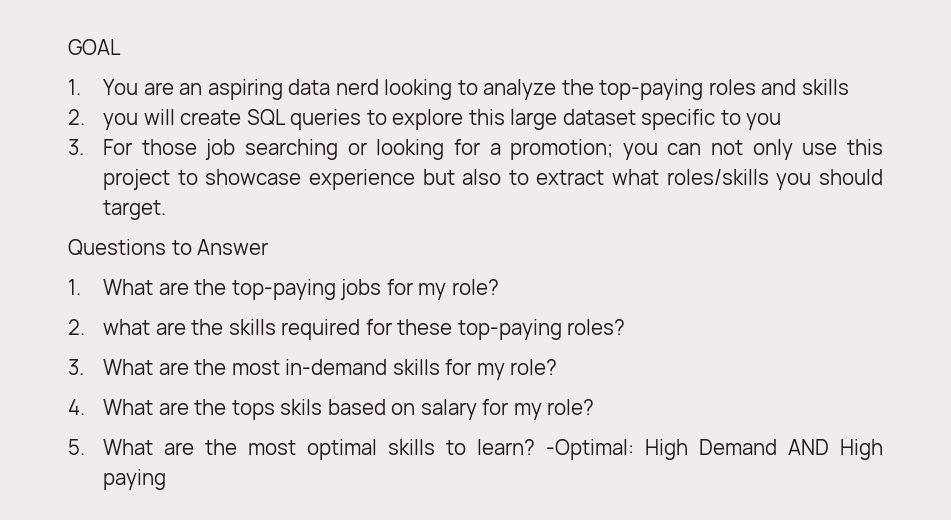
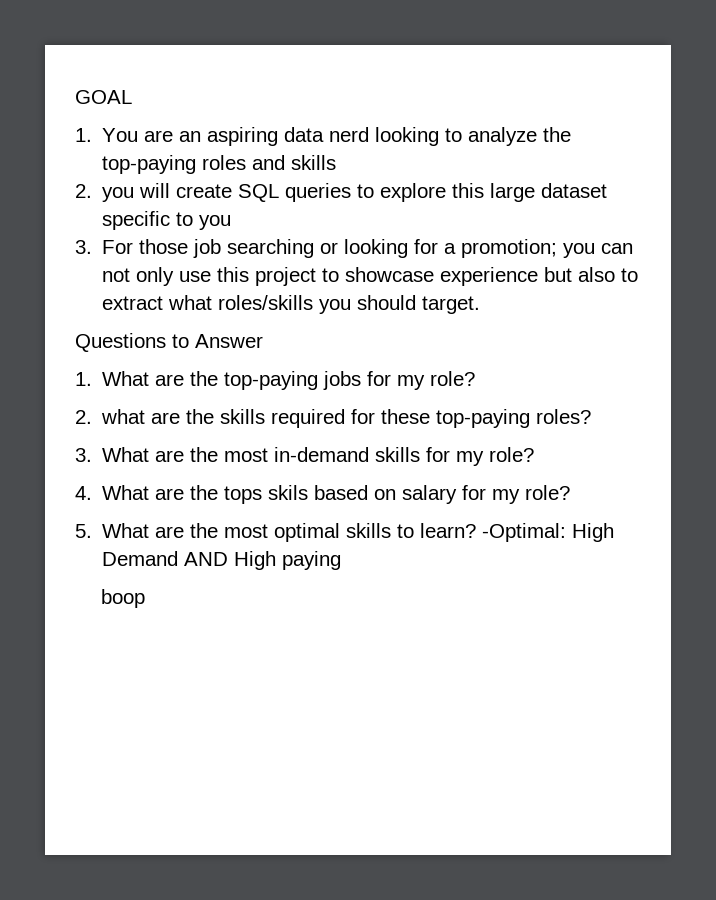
(167, 479) none -> [101,589,146,608] // boop

